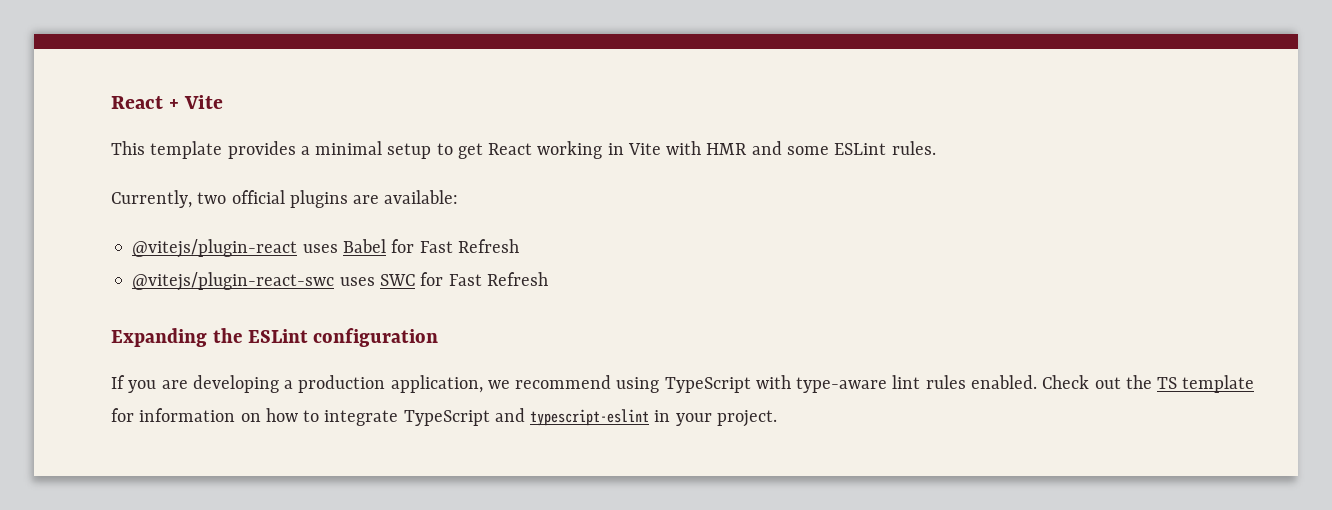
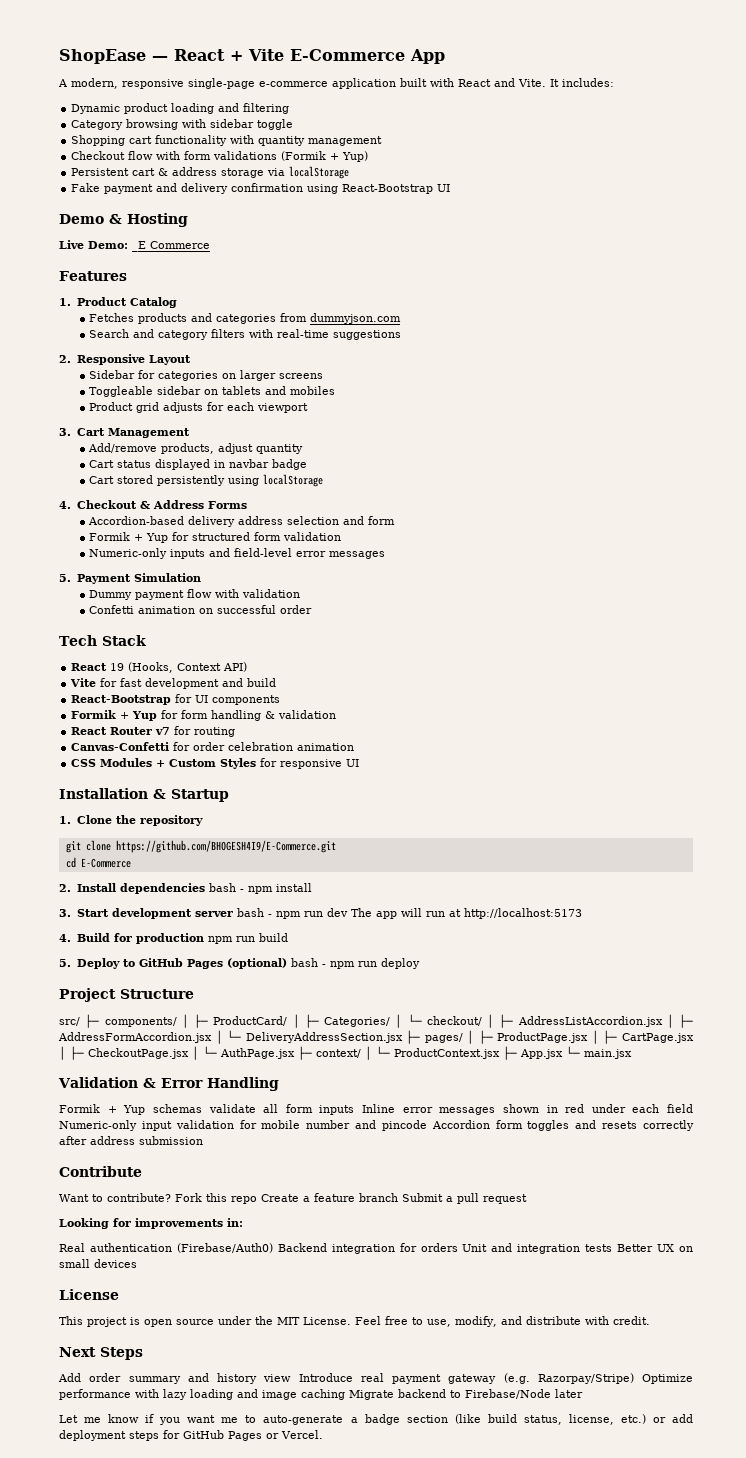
(111, 102) none -> [59,49,168,64] ShopEase —
[111,141,936,159] [111,190,459,208] [132,239,519,258] [132,272,548,291] [111,328,439,347] [111,375,1255,393] [111,408,777,427] // This template provides a minimal setup to get React working in Vite with HMR and some ESLint rules. // Currently, two official plugins are available: // @vitejs/plugin-react uses Babel for Fast Refresh // @vitejs/plugin-react-swc uses SWC for Fast Refresh // Expanding the ESLint configuration // If you are developing a production application, we recommend using TypeScript with type-aware lint rules enabled. Check out the TS template for information on how to integrate TypeScript and typescript-eslint in your project. -> [290,49,445,64] [58,78,614,89] [71,103,290,114] [71,119,294,130] [71,135,383,146] [71,151,369,162] [71,166,350,179] [71,183,451,194] [59,213,188,227] [59,240,210,252] [59,271,127,281] [59,297,178,308] [89,313,402,324] [89,329,402,340] [59,354,192,365] [89,370,324,381] [89,386,336,397] [89,402,309,413] [59,428,191,438] [88,443,304,454] [89,459,308,470] [89,474,324,487] [59,500,248,509] [88,516,396,527] [89,532,342,543] [89,548,386,559] [59,573,202,584] [89,589,301,600] [89,605,313,614] [59,635,146,646] [71,662,248,673] [70,678,277,689] [71,694,281,705] [71,710,337,721] [71,726,236,737] [71,742,355,751] [71,758,360,769] [59,788,229,802] [59,815,204,826] [65,840,336,853] [65,857,131,868] [59,883,313,894] [59,908,583,919] [59,933,289,944] [59,958,421,969] [59,988,194,1002] [59,1014,693,1028] [58,1030,694,1044] [59,1046,632,1060] [58,1077,279,1091] [59,1104,693,1115] [59,1120,694,1131] [59,1136,203,1145] [59,1166,142,1177] [59,1193,527,1204] [59,1218,243,1229] [59,1243,693,1254] [59,1259,137,1268] [59,1289,119,1300] [59,1316,650,1327] [59,1347,143,1360] [58,1373,693,1384] [59,1389,583,1400] [59,1414,693,1425] [59,1430,323,1441] E-Commerce App // A modern, responsive single-page e-commerce application built with React and Vite. It includes: // Dynamic product loading and filtering // Category browsing with sidebar toggle // Shopping cart functionality with quantity management // Checkout flow with form validations (Formik + Yup) // Persistent cart & address storage via localStorage // Fake payment and delivery confirmation using React-Bootstrap UI // Demo & Hosting // Live Demo: _E Commerce // Features // 1. Product Catalog // Fetches products and categories from dummyjson.com // Search and category filters with real-time suggestions // 2. Responsive Layout // Sidebar for categories on larger screens // Toggleable sidebar on tablets and mobiles // Product grid adjusts for each viewport // 3. Cart Management // Add/remove products, adjust quantity // Cart status displayed in navbar badge // Cart stored persistently using localStorage // 4. Checkout & Address Forms // Accordion-based delivery address selection and form // Formik + Yup for structured form validation // Numeric-only inputs and field-level error messages // 5. Payment Simulation // Dummy payment flow with validation // Confetti animation on successful order // Tech Stack // React 19 (Hooks, Context API) // Vite for fast development and build // React-Bootstrap for UI components // Formik + Yup for form handling & validation // React Router v7 for routing // Canvas-Confetti for order celebration animation // CSS Modules + Custom Styles for responsive UI // Installation & Startup // 1. Clone the repository // git clone https://github.com/BHOGESH4I9/E-Commerce.git // cd E-Commerce // 2. Install dependencies bash - npm install // 3. Start development server bash - npm run dev The app will run at http://localhost:5173 // 4. Build for production npm run build // 5. Deploy to GitHub Pages (optional) bash - npm run deploy // Project Structure // src/ ├─ components/ │ ├─ ProductCard/ │ ├─ Categories/ │ └─ checkout/ │ ├─ AddressListAccordion.jsx │ ├─ AddressFormAccordion.jsx │ └─ DeliveryAddressSection.jsx ├─ pages/ │ ├─ ProductPage.jsx │ ├─ CartPage.jsx │ ├─ CheckoutPage.jsx │ └─ AuthPage.jsx ├─ context/ │ └─ ProductContext.jsx ├─ App.jsx └─ main.jsx // Validation & Error Handling // Formik + Yup schemas validate all form inputs Inline error messages shown in red under each field Numeric-only input validation for mobile number and pincode Accordion form toggles and resets correctly after address submission // Contribute // Want to contribute? Fork this repo Create a feature branch Submit a pull request // Looking for improvements in: // Real authentication (Firebase/Auth0) Backend integration for orders Unit and integration tests Better UX on small devices // License // This project is open source under the MIT License. Feel free to use, modify, and distribute with credit. // Next Steps // Add order summary and history view Introduce real payment gateway (e.g. Razorpay/Stripe) Optimize performance with lazy loading and image caching Migrate backend to Firebase/Node later // Let me know if you want me to auto-generate a badge section (like build status, license, etc.) or add deployment steps for GitHub Pages or Vercel.

